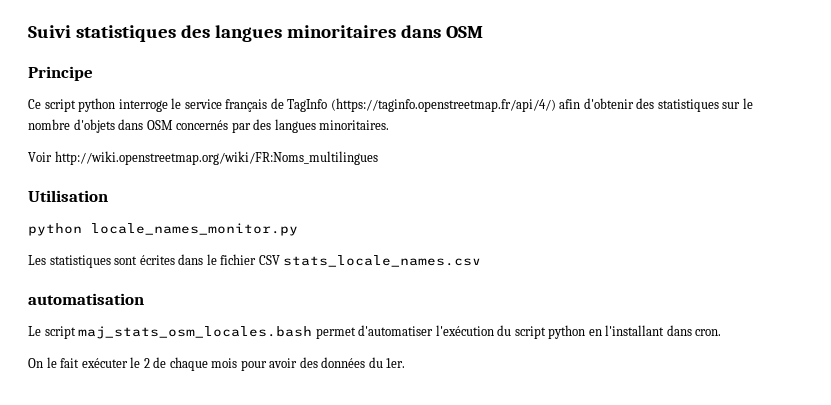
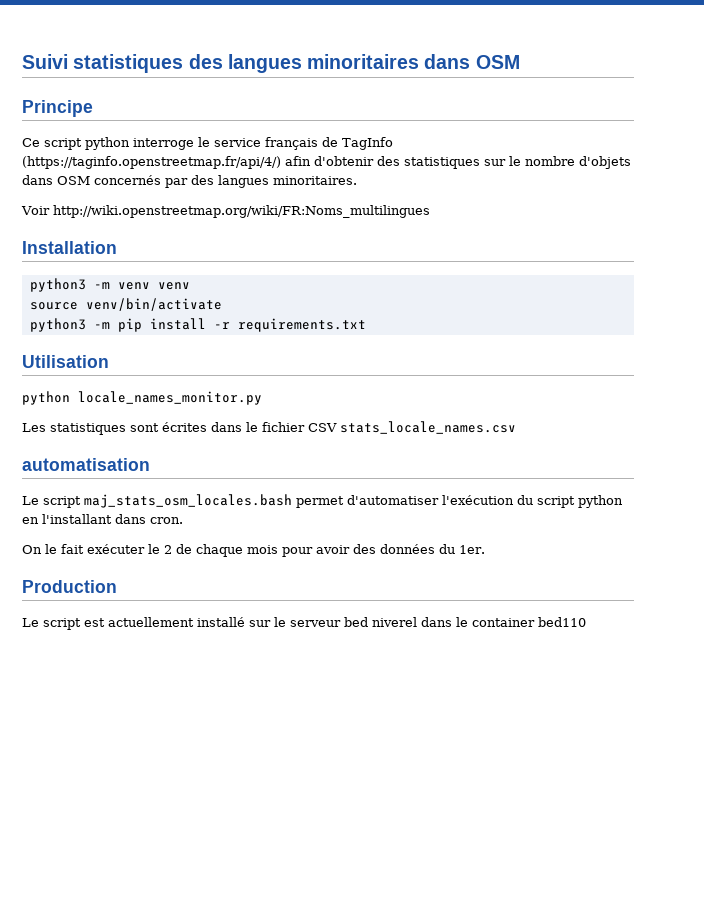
(378, 158) none -> [22,241,117,254] [29,278,190,292] [29,298,222,311] [29,318,366,332] // Installation // python3 -m venv venv // source venv/bin/activate // python3 -m pip install -r requirements.txt
(406, 363) none -> [22,580,117,593] [22,617,586,630] // Production // Le script est actuellement installé sur le serveur bed niverel dans le container bed110

